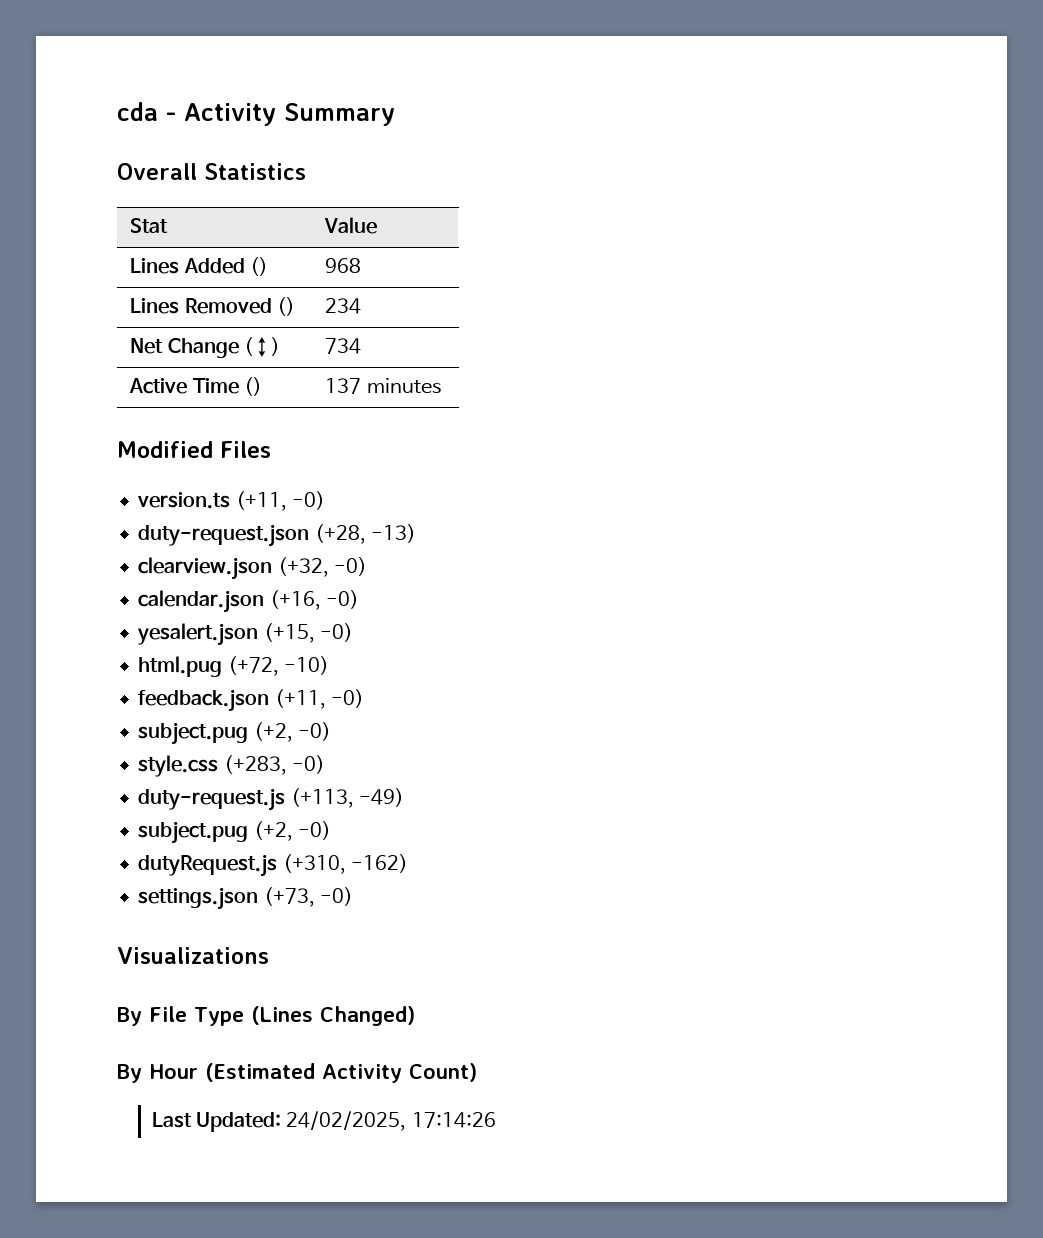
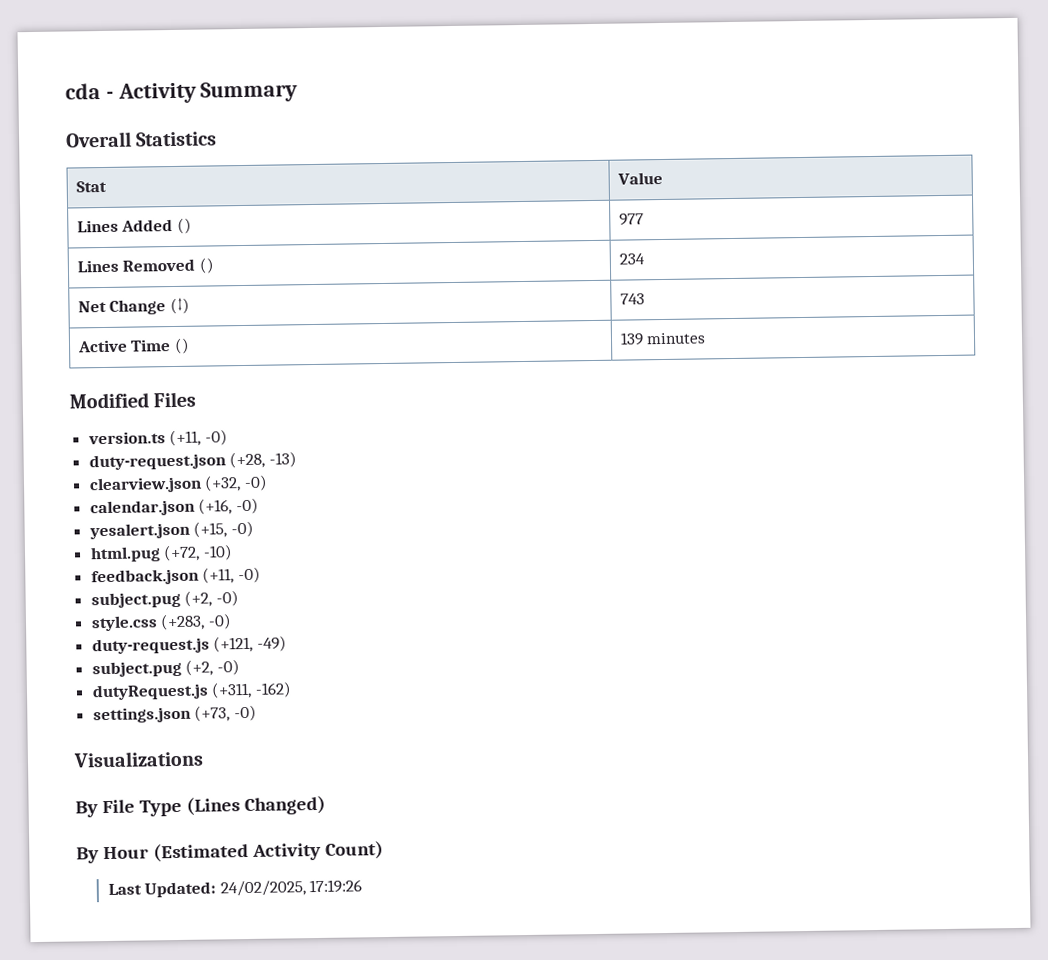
[325,258,362,273] 968 -> [618,213,644,226] 977
[325,338,362,354] 734 -> [619,293,645,305] 743
[325,378,362,394] 137 -> [619,332,644,346] 139
[290,788,354,808] (+113, -> [213,635,254,653] (+121,
[282,854,346,874] (+310, -> [211,681,253,699] (+311,
[411,1112,496,1128] 17:14:26 -> [309,879,363,894] 17:19:26

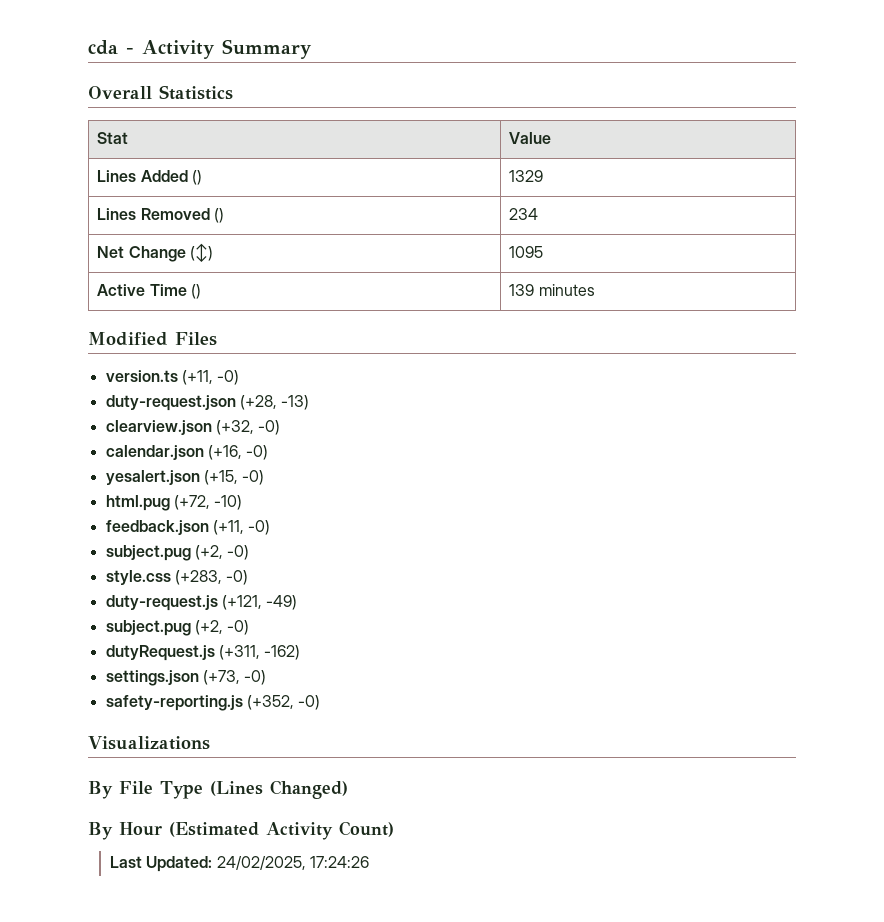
[618,213,644,226] 977 -> [509,170,544,182] 1329
[619,293,645,305] 743 -> [509,246,544,258] 1095
(257, 713) none -> [105,695,321,711] // safety-reporting.js (+352, -0)
[309,879,363,894] 17:19:26 -> [310,856,370,868] 17:24:26

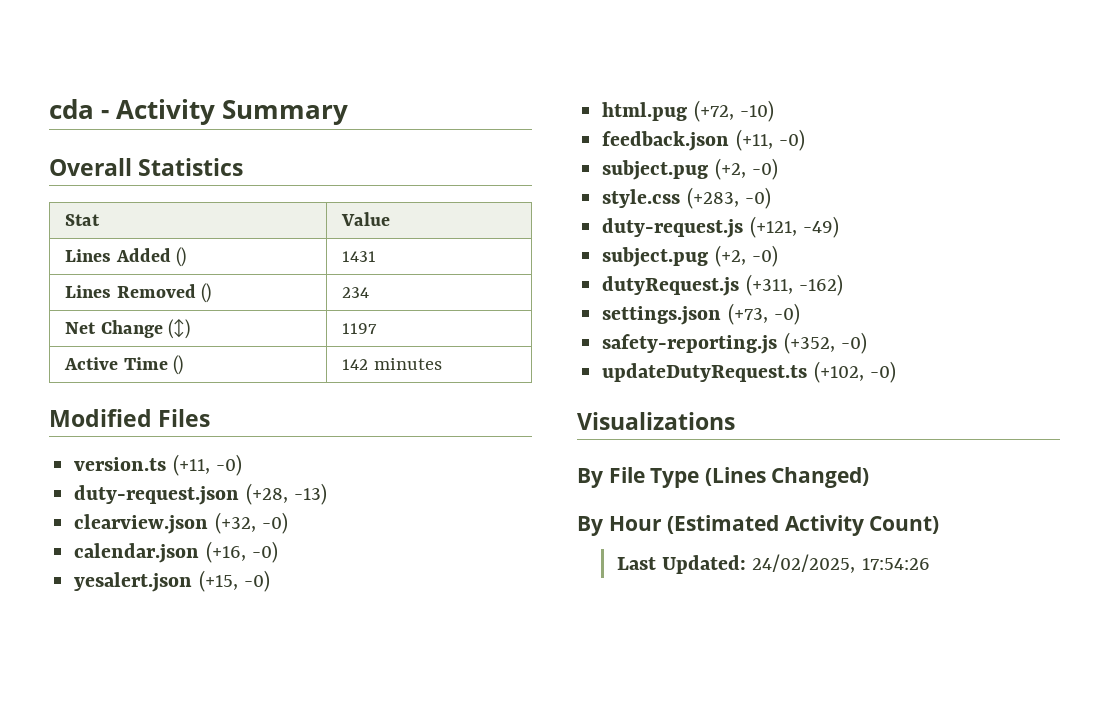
[509,170,544,182] 1329 -> [342,251,377,262] 1431
[509,246,544,258] 1095 -> [342,323,378,334] 1197
[509,284,535,296] 139 -> [342,359,369,370] 142
(321, 702) none -> [602,361,896,383] // updateDutyRequest.ts (+102, -0)
[310,856,370,868] 17:24:26 -> [861,558,930,570] 17:54:26

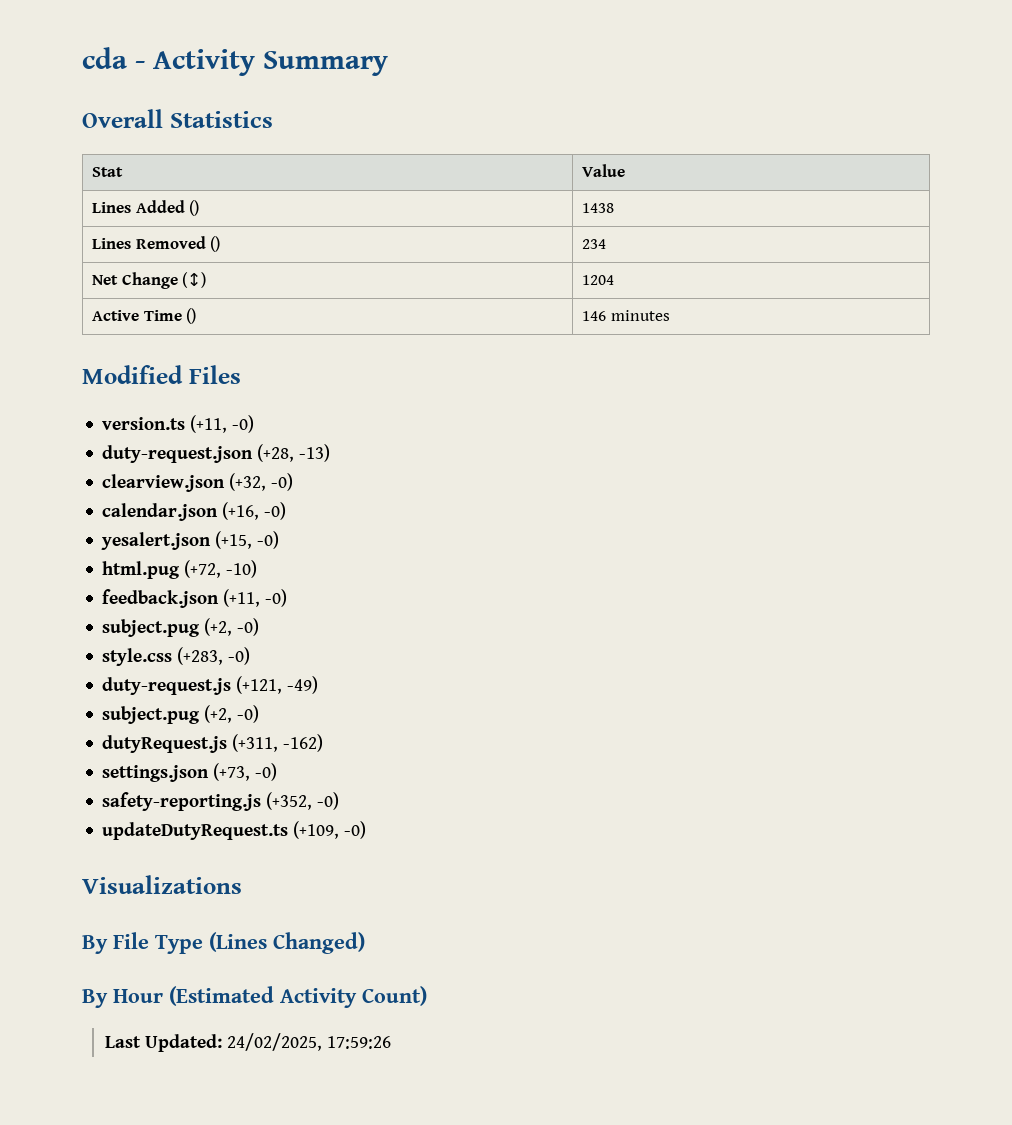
[342,251,377,262] 1431 -> [582,203,615,213] 1438
[342,323,378,334] 1197 -> [582,275,615,285] 1204
[342,359,369,370] 142 -> [582,311,607,321] 146
[813,361,864,383] (+102, -> [293,821,340,839] (+109,
[861,558,930,570] 17:54:26 -> [326,1036,391,1049] 17:59:26

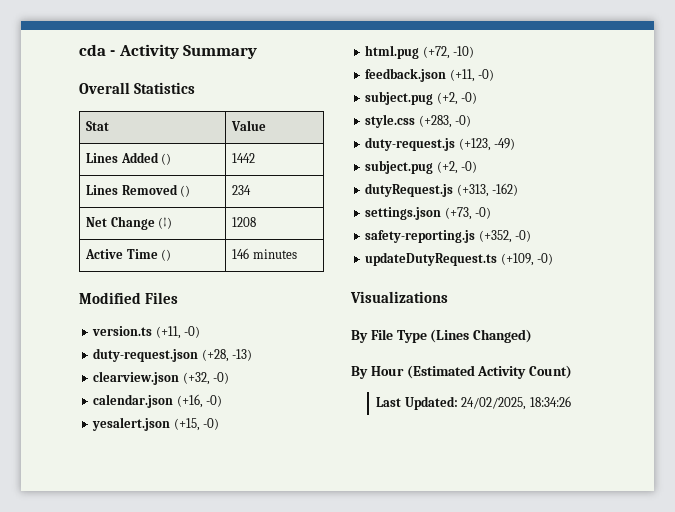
[582,203,615,213] 1438 -> [232,153,256,163] 1442
[582,275,615,285] 1204 -> [232,217,257,227] 1208
[236,676,283,694] (+121, -> [458,138,491,151] (+123,
[232,734,279,752] (+311, -> [456,184,489,197] (+313,
[326,1036,391,1049] 17:59:26 -> [529,396,571,407] 18:34:26

